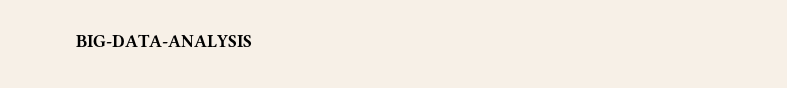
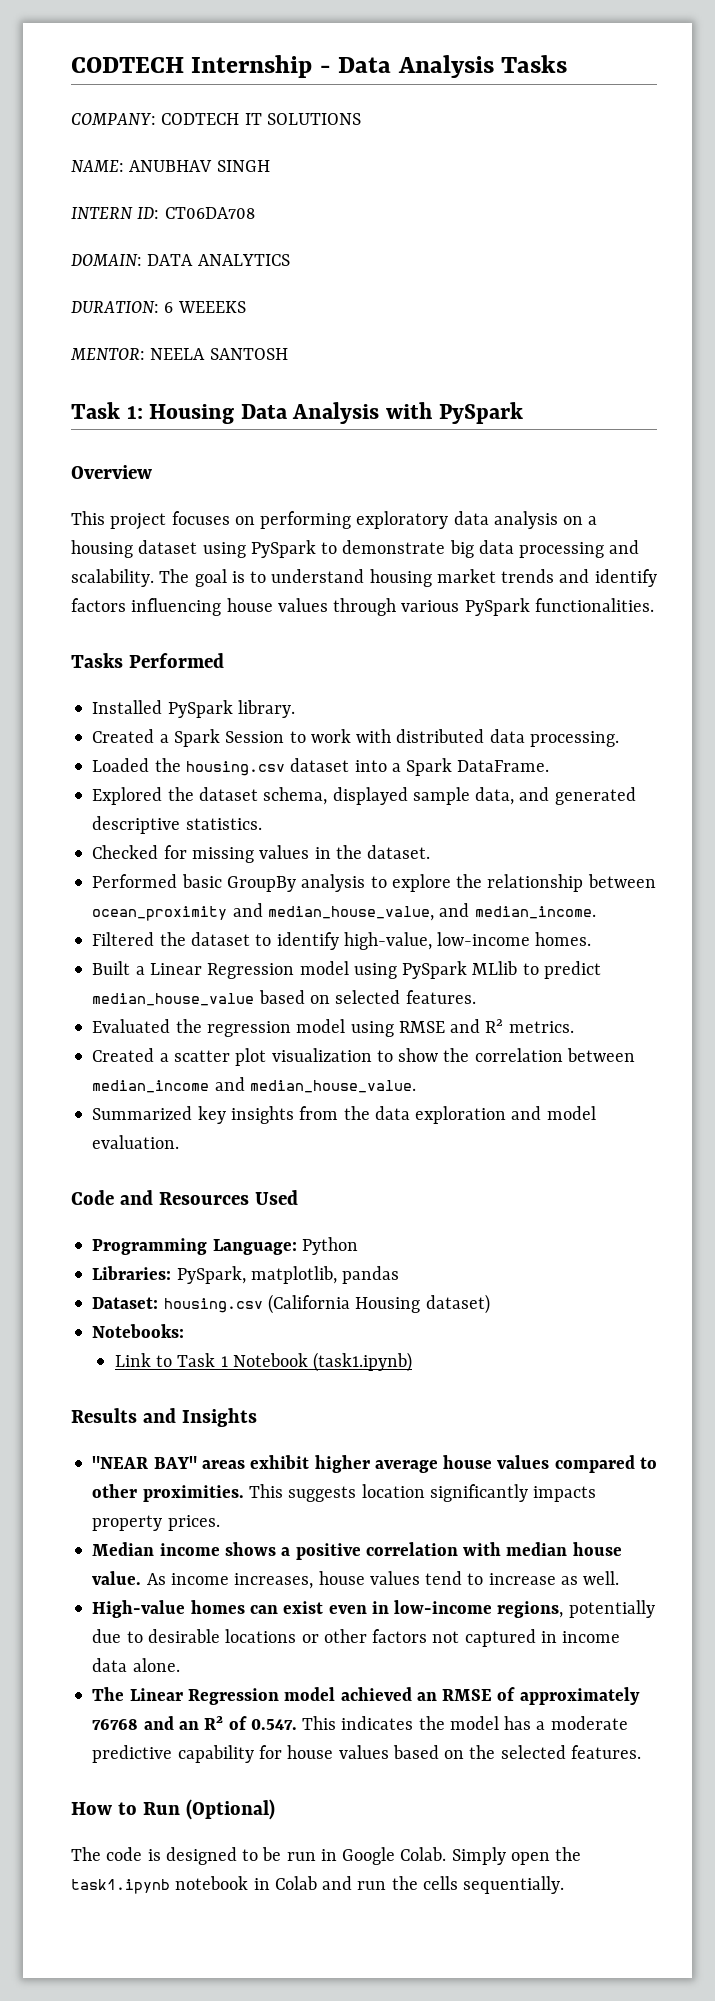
[76,34,252,48] BIG-DATA-ANALYSIS -> [71,55,568,78] [71,113,361,125] [71,160,270,172] [71,207,255,219] [71,254,290,266] [71,301,246,313] [70,348,288,360] [71,402,523,424] [71,465,152,479] [71,511,598,530] [71,540,640,558] [71,569,657,587] [71,598,654,616] [71,653,224,668] [92,700,295,718] [92,729,619,747] [92,758,550,776] [92,787,636,805] [92,816,262,834] [92,845,431,863] [92,874,656,892] [92,903,596,921] [92,932,592,950] [92,961,601,979] [92,990,476,1006] [92,1019,574,1037] [92,1048,635,1066] [92,1077,416,1093] [92,1106,596,1124] [92,1135,180,1149] [71,1190,298,1205] [92,1237,358,1255] [92,1266,400,1284] [92,1294,490,1314] [92,1324,185,1338] [114,1352,413,1372] [71,1408,257,1427] [92,1455,657,1473] [92,1484,597,1502] [92,1515,220,1531] [92,1542,622,1560] [92,1571,620,1589] [92,1600,655,1618] [92,1629,621,1647] [92,1658,180,1672] [92,1687,640,1705] [92,1716,628,1730] [92,1745,641,1763] [71,1799,275,1820] [71,1847,582,1865] [71,1876,565,1894] CODTECH Internship - Data Analysis Tasks // COMPANY: CODTECH IT SOLUTIONS // NAME: ANUBHAV SINGH // INTERN ID: CT06DA708 // DOMAIN: DATA ANALYTICS // DURATION: 6 WEEEKS // MENTOR: NEELA SANTOSH // Task 1: Housing Data Analysis with PySpark // Overview // This project focuses on performing exploratory data analysis on a housing dataset using PySpark to demonstrate big data processing and scalability. The goal is to understand housing market trends and identify factors influencing house values through various PySpark functionalities. // Tasks Performed // Installed PySpark library. // Created a Spark Session to work with distributed data processing. // Loaded the housing.csv dataset into a Spark DataFrame. // Explored the dataset schema, displayed sample data, and generated descriptive statistics. // Checked for missing values in the dataset. // Performed basic GroupBy analysis to explore the relationship between ocean_proximity and median_house_value, and median_income. // Filtered the dataset to identify high-value, low-income homes. // Built a Linear Regression model using PySpark MLlib to predict median_house_value based on selected features. // Evaluated the regression model using RMSE and R² metrics. // Created a scatter plot visualization to show the correlation between median_income and median_house_value. // Summarized key insights from the data exploration and model evaluation. // Code and Resources Used // Programming Language: Python // Libraries: PySpark, matplotlib, pandas // Dataset: housing.csv (California Housing dataset) // Notebooks: // Link to Task 1 Notebook (task1.ipynb) // Results and Insights // "NEAR BAY" areas exhibit higher average house values compared to other proximities. This suggests location significantly impacts property prices. // Median income shows a positive correlation with median house value. As income increases, house values tend to increase as well. // High-value homes can exist even in low-income regions, potentially due to desirable locations or other factors not captured in income data alone. // The Linear Regression model achieved an RMSE of approximately 76768 and an R² of 0.547. This indicates the model has a moderate predictive capability for house values based on the selected features. // How to Run (Optional) // The code is designed to be run in Google Colab. Simply open the task1.ipynb notebook in Colab and run the cells sequentially.

